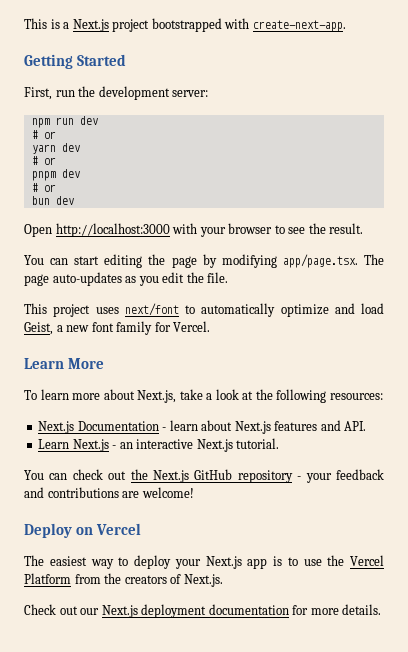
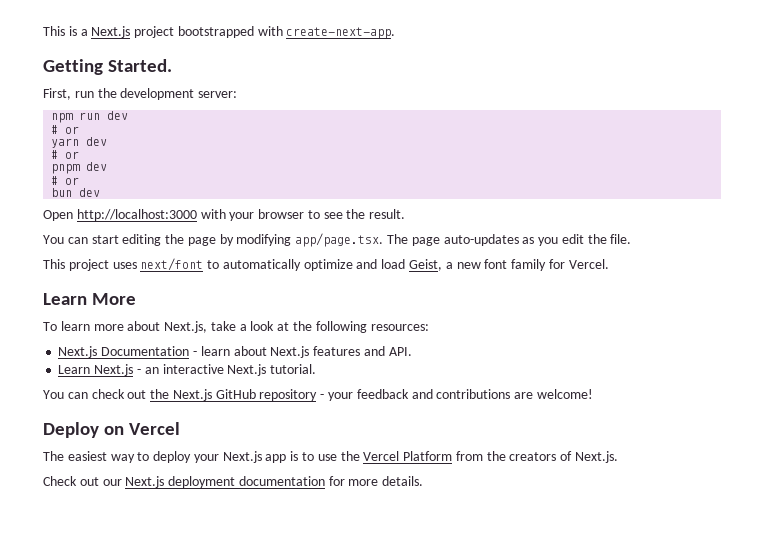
[76,54,126,66] Started -> [108,59,173,72] Started.

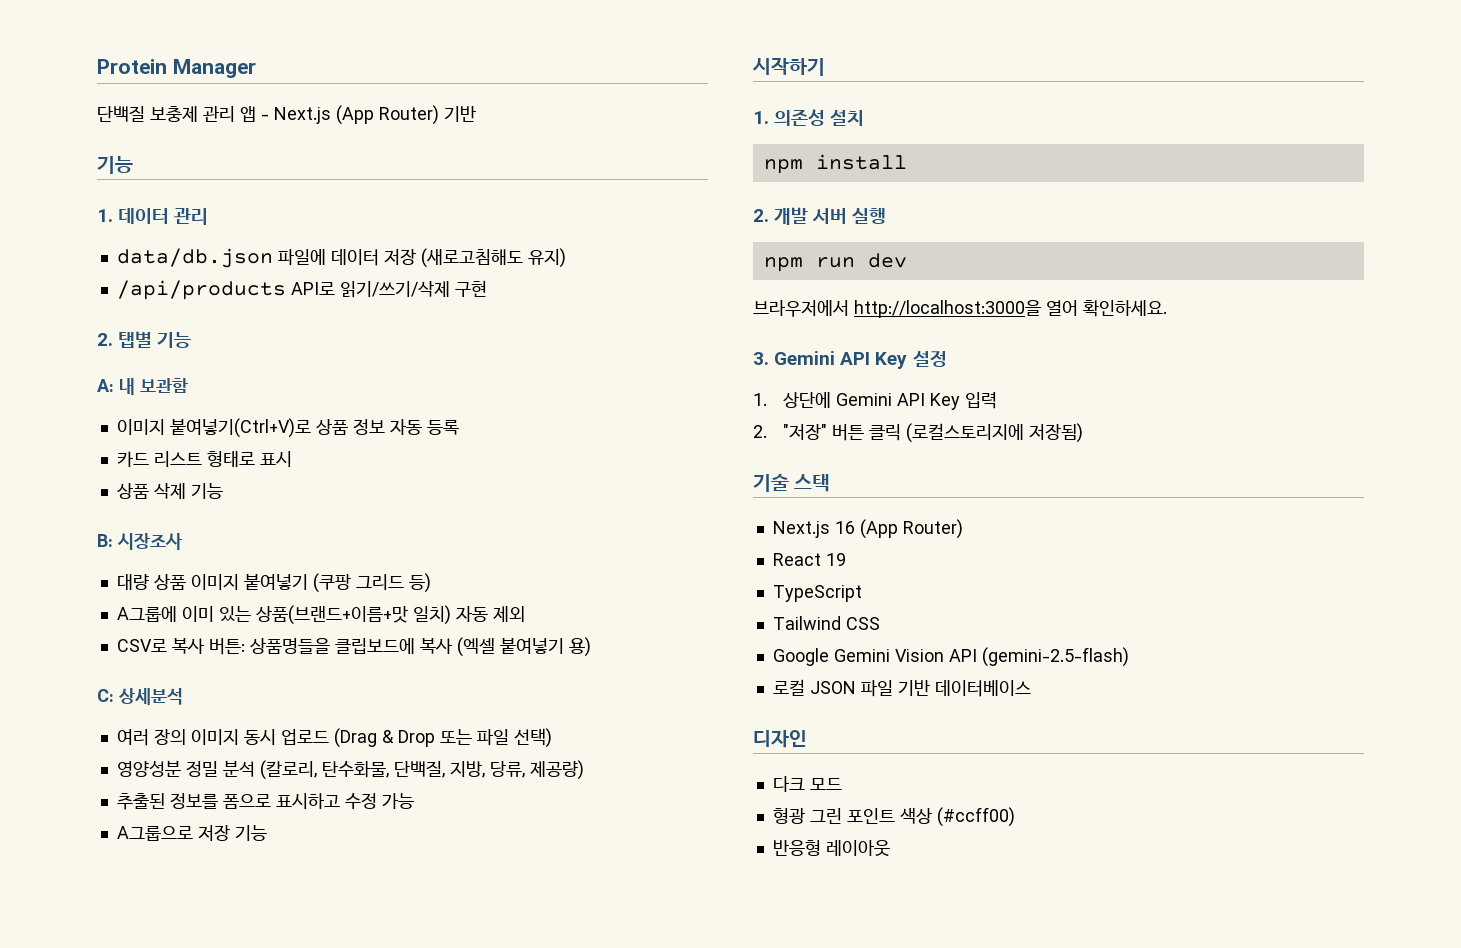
[43,26,396,39] [43,59,173,75] [43,88,238,100] [51,111,129,123] [51,125,80,134] [51,137,108,148] [51,150,80,159] [51,162,108,174] [51,176,80,185] [51,188,101,197] [43,209,406,221] [43,233,632,247] [43,258,609,271] [43,293,137,305] [43,321,429,333] [58,346,412,358] [58,364,317,376] [43,389,593,401] [43,422,181,438] [43,451,619,463] [43,476,424,488] This is a Next.js project bootstrapped with create-next-app. // Getting Started. // First, run the development server: // npm run dev // # or // yarn dev // # or // pnpm dev // # or // bun dev // Open http://localhost:3000 with your browser to see the result. // You can start editing the page by modifying app/page.tsx. The page auto-updates as you edit the file. // This project uses next/font to automatically optimize and load Geist, a new font family for Vercel. // Learn More // To learn more about Next.js, take a look at the following resources: // Next.js Documentation - learn about Next.js features and API. // Learn Next.js - an interactive Next.js tutorial. // You can check out the Next.js GitHub repository - your feedback and contributions are welcome! // Deploy on Vercel // The easiest way to deploy your Next.js app is to use the Vercel Platform from the creators of Next.js. // Check out our Next.js deployment documentation for more details. -> [97,59,256,78] [97,105,476,125] [97,156,133,174] [97,208,209,225] [116,248,566,268] [116,280,487,300] [97,331,192,348] [97,378,188,395] [116,418,459,438] [116,450,292,467] [116,483,223,499] [97,533,183,550] [116,573,431,593] [116,605,525,625] [116,637,591,657] [97,688,183,705] [116,728,552,748] [116,760,584,780] [116,793,414,810] [116,825,267,841] [752,57,825,76] [753,109,865,126] [763,154,907,174] [753,207,887,225] [763,253,907,272] [753,300,1167,318] [753,351,947,369] [753,392,997,410] [753,423,1083,443] [753,473,831,492] [772,519,963,539] [772,553,846,566] [772,585,862,602] [772,616,880,630] [772,647,1129,667] [772,679,1031,697] [753,730,807,748] [772,776,842,792] [772,807,1015,827] [772,840,890,857] Protein Manager // 단백질 보충제 관리 앱 - Next.js (App Router) 기반 // 기능 // 1. 데이터 관리 // data/db.json 파일에 데이터 저장 (새로고침해도 유지) // /api/products API로 읽기/쓰기/삭제 구현 // 2. 탭별 기능 // A: 내 보관함 // 이미지 붙여넣기(Ctrl+V)로 상품 정보 자동 등록 // 카드 리스트 형태로 표시 // 상품 삭제 기능 // B: 시장조사 // 대량 상품 이미지 붙여넣기 (쿠팡 그리드 등) // A그룹에 이미 있는 상품(브랜드+이름+맛 일치) 자동 제외 // CSV로 복사 버튼: 상품명들을 클립보드에 복사 (엑셀 붙여넣기 용) // C: 상세분석 // 여러 장의 이미지 동시 업로드 (Drag & Drop 또는 파일 선택) // 영양성분 정밀 분석 (칼로리, 탄수화물, 단백질, 지방, 당류, 제공량) // 추출된 정보를 폼으로 표시하고 수정 가능 // A그룹으로 저장 기능 // 시작하기 // 1. 의존성 설치 // npm install // 2. 개발 서버 실행 // npm run dev // 브라우저에서 http://localhost:3000을 열어 확인하세요. // 3. Gemini API Key 설정 // 1. 상단에 Gemini API Key 입력 // 2. "저장" 버튼 클릭 (로컬스토리지에 저장됨) // 기술 스택 // Next.js 16 (App Router) // React 19 // TypeScript // Tailwind CSS // Google Gemini Vision API (gemini-2.5-flash) // 로컬 JSON 파일 기반 데이터베이스 // 디자인 // 다크 모드 // 형광 그린 포인트 색상 (#ccff00) // 반응형 레이아웃

